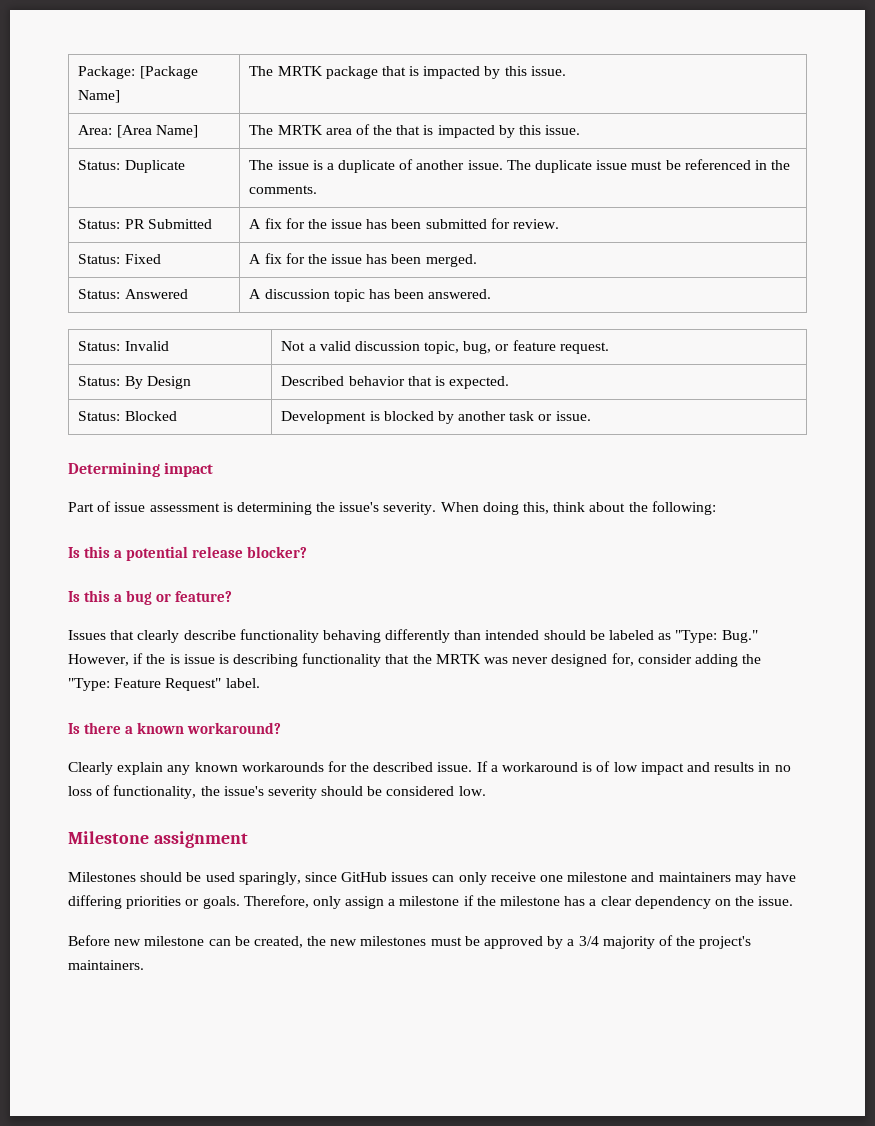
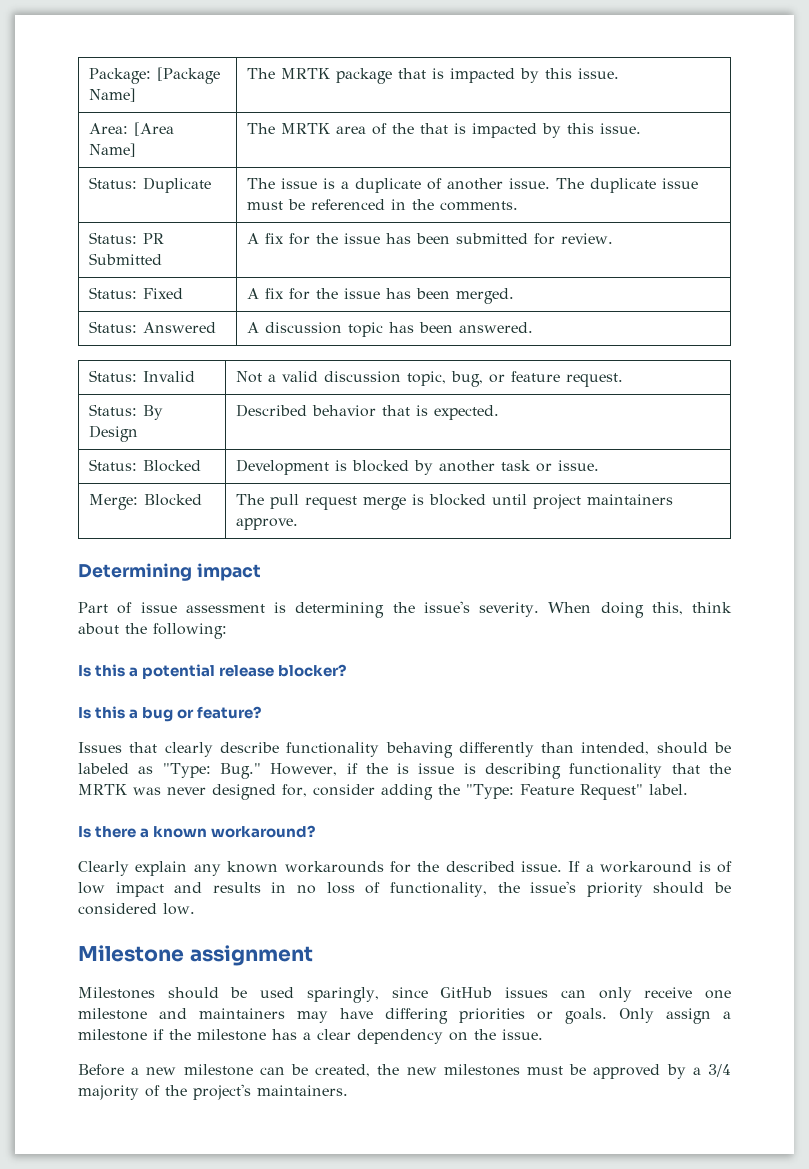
(591, 416) none -> [88,494,202,510] [235,494,673,510] [235,518,298,530] // Merge: Blocked | The pull request merge is blocked until project maintainers approve.
[485,630,540,640] intended -> [581,742,650,755] intended,
[267,786,317,799] severity -> [586,882,643,897] priority
[243,895,341,909] Therefore, only -> [619,1008,654,1023] Only
(110, 940) none -> [131,1067,140,1075] a

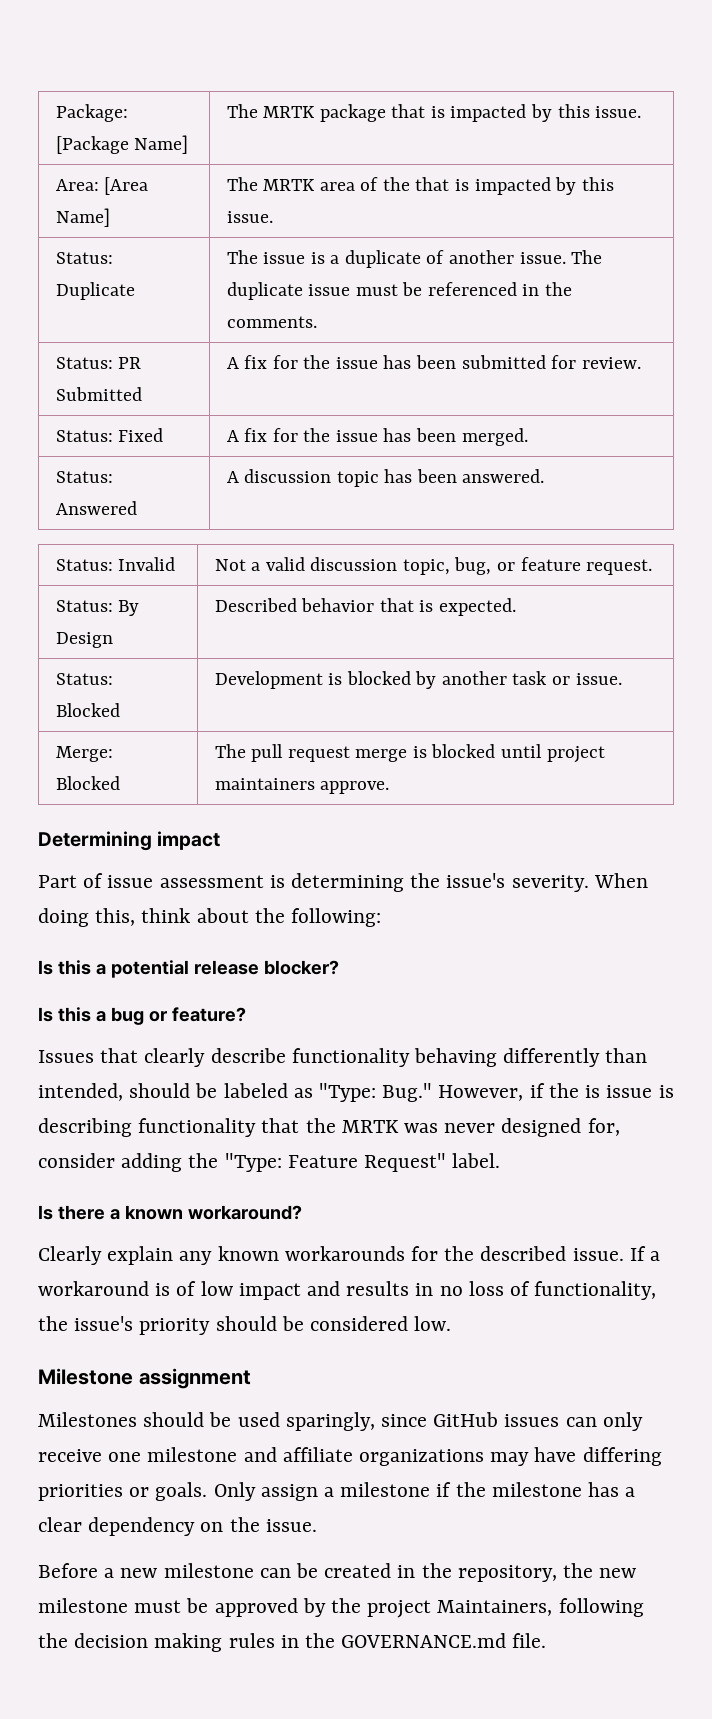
[199,1008,285,1019] maintainers -> [282,1447,485,1466] affiliate organizations
[315,1064,371,1077] created, -> [324,1563,557,1582] created in the repository,
[443,1064,520,1076] milestones -> [38,1598,128,1613] milestone
[692,1064,732,1077] [78,1084,348,1100] a 3/4 majority of the project's maintainers. -> [331,1598,644,1618] [38,1633,547,1652] the project Maintainers, following the decision making rules in the GOVERNANCE.md file.

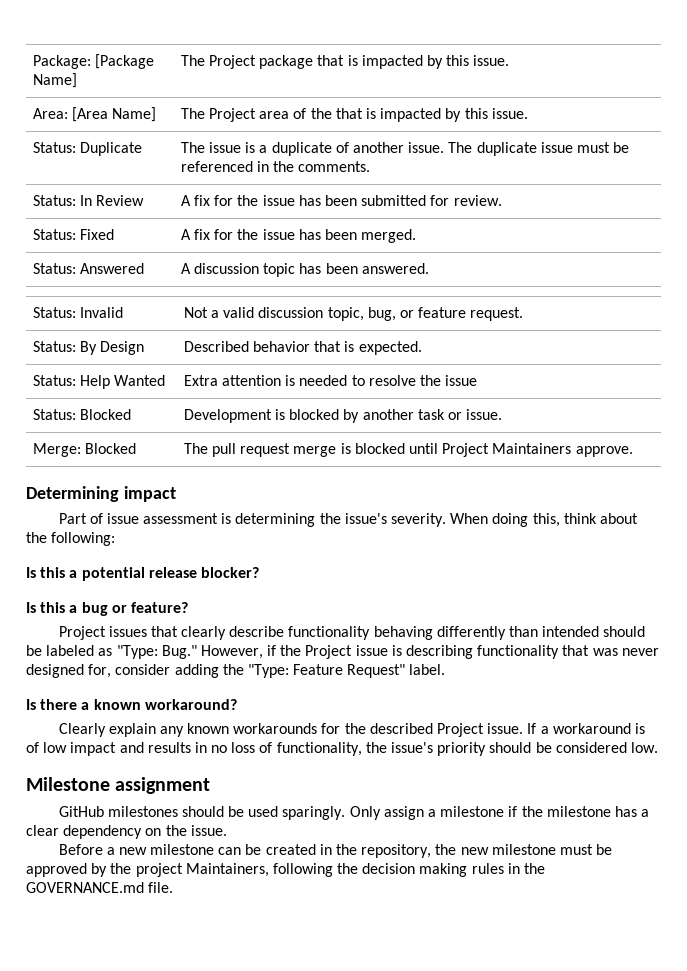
[263,106,316,118] MRTK -> [209,55,257,69] Project
[263,179,316,191] MRTK -> [209,108,257,122] Project
[118,357,142,369] [55,387,142,401] PR Submitted -> [80,195,145,206] In Review
(516, 607) none -> [32,375,166,389] [183,375,478,386] // Status: Help Wanted | Extra attention is needed to resolve the issue
[546,746,605,763] [214,778,315,790] project maintainers -> [442,443,572,457] Project Maintainers
[38,1050,94,1063] Issues -> [58,626,147,640] Project issues
[38,1083,123,1101] intended, -> [542,626,600,637] intended
[585,1085,601,1098] is -> [305,645,353,659] Project
[305,1118,399,1133] the MRTK -> (590, 650) none
(567, 1253) none -> [437,723,485,737] Project
[38,1412,137,1427] Milestones -> [58,806,178,817] GitHub milestones
[285,1412,643,1431] [38,1447,662,1466] [38,1482,208,1501] sparingly, since GitHub issues can only receive one milestone and affiliate organizations may have differing priorities or goals. -> [282,806,346,820] sparingly.

